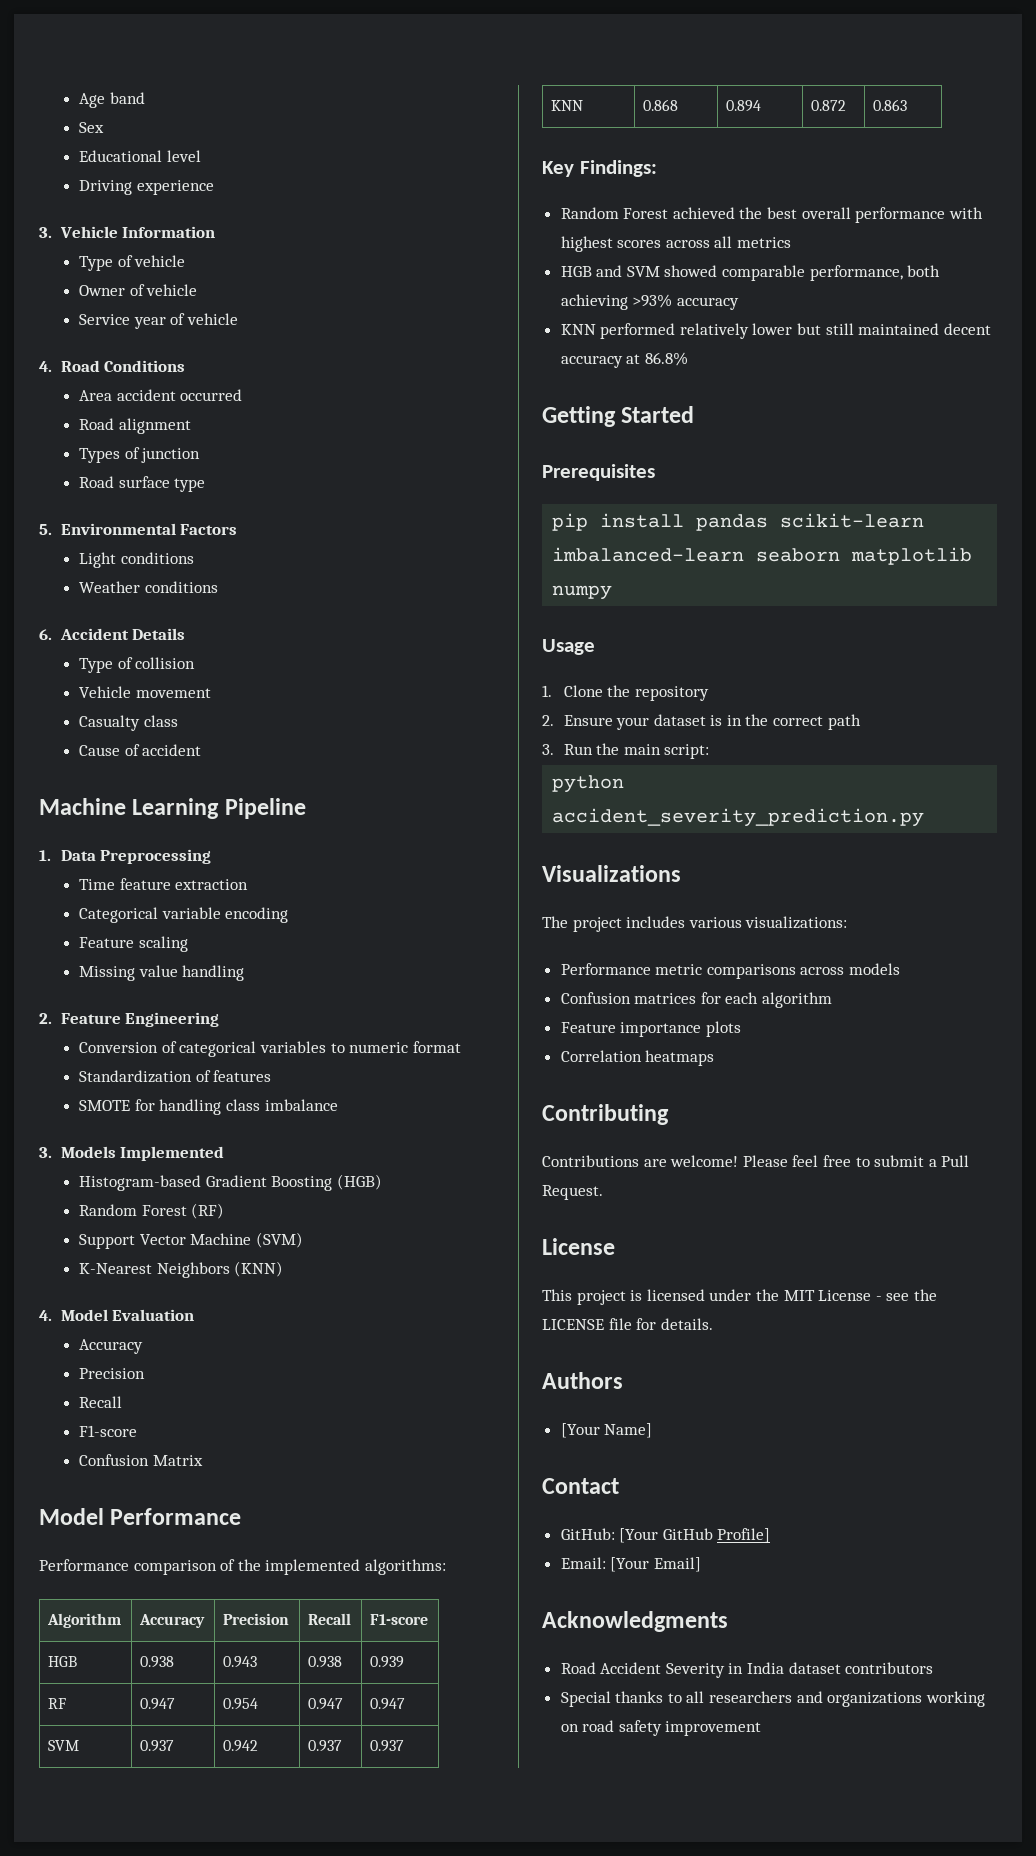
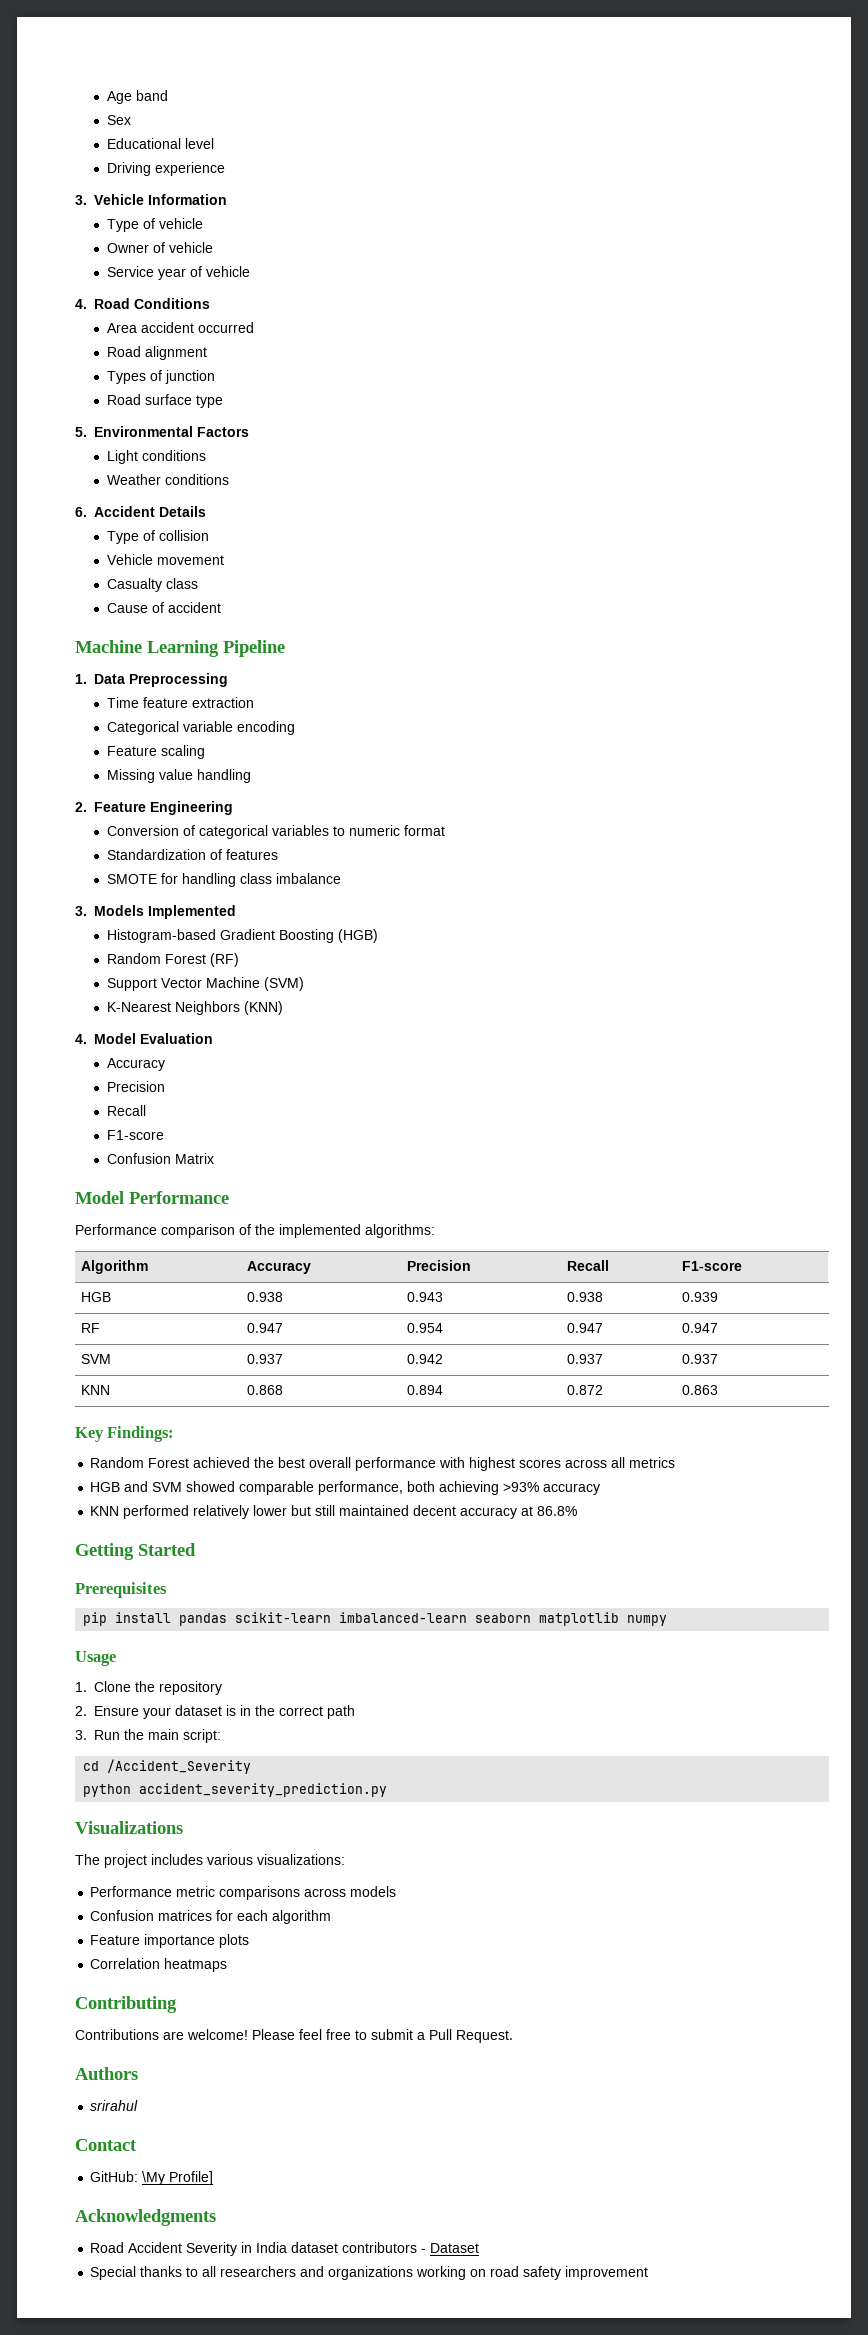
(710, 751) none -> [83,1759,252,1774] // cd /Accident_Severity
[542,1238,615,1255] [542,1289,937,1305] [542,1318,713,1330] // License // This project is licensed under the MIT License - see the LICENSE file for details. -> (513, 2036) none
[560,1423,653,1438] [Your Name] -> [90,2100,139,2111] srirahul
[619,1528,713,1543] [Your GitHub -> [142,2171,166,2185] \My
[560,1557,701,1572] // Email: [Your Email] -> (214, 2178) none
(934, 1668) none -> [421,2243,480,2253] - Dataset

